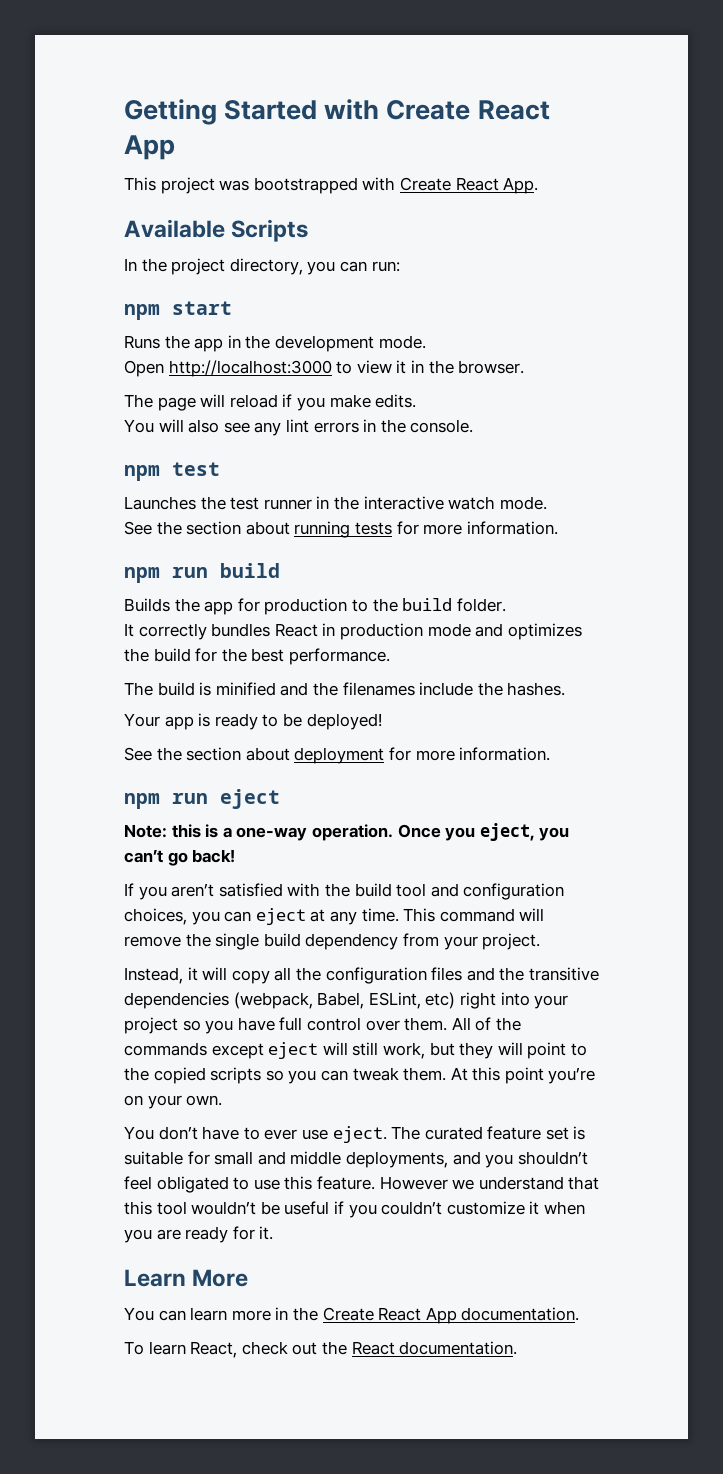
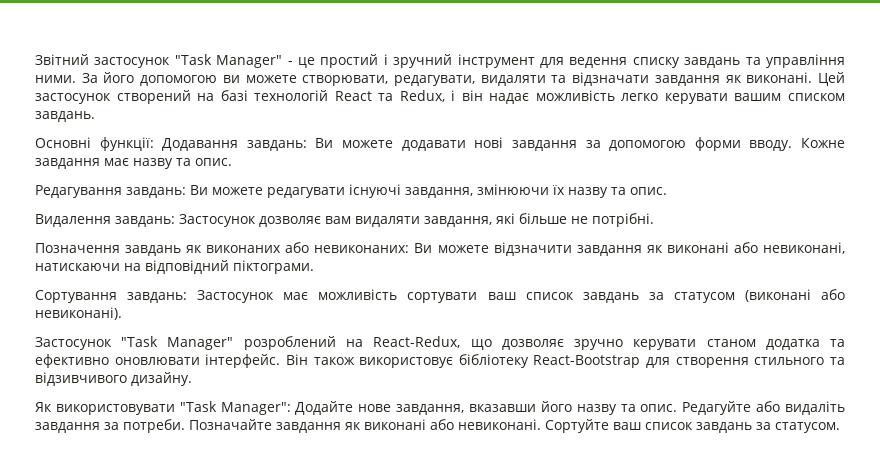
[124,99,550,125] [124,135,175,160] [124,177,539,194] [124,219,309,242] [124,258,400,275] [124,301,232,320] [124,335,426,352] [124,360,525,377] [124,394,417,411] [124,419,474,436] [124,462,220,481] [124,496,547,510] [124,521,558,538] [124,563,280,583] [124,598,506,615] [124,623,582,640] [124,648,390,665] [124,682,566,696] [124,713,382,730] [124,747,551,764] [124,789,280,809] [124,823,570,841] [124,849,236,866] [124,883,565,900] [124,908,545,925] [124,933,541,950] [124,967,599,984] [124,992,569,1009] [124,1017,521,1034] [124,1042,587,1059] [124,1067,596,1084] [124,1095,223,1109] [124,1126,586,1143] [124,1151,588,1168] [124,1176,600,1193] [124,1201,585,1218] [124,1226,274,1243] [124,1269,249,1287] [124,1307,580,1324] [124,1341,518,1358] Getting Started with Create React App // This project was bootstrapped with Create React App. // Available Scripts // In the project directory, you can run: // npm start // Runs the app in the development mode. // Open http://localhost:3000 to view it in the browser. // The page will reload if you make edits. // You will also see any lint errors in the console. // npm test // Launches the test runner in the interactive watch mode. // See the section about running tests for more information. // npm run build // Builds the app for production to the build folder. // It correctly bundles React in production mode and optimizes the build for the best performance. // The build is minified and the filenames include the hashes. // Your app is ready to be deployed! // See the section about deployment for more information. // npm run eject // Note: this is a one-way operation. Once you eject, you can’t go back! // If you aren’t satisfied with the build tool and configuration choices, you can eject at any time. This command will remove the single build dependency from your project. // Instead, it will copy all the configuration files and the transitive dependencies (webpack, Babel, ESLint, etc) right into your project so you have full control over them. All of the commands except eject will still work, but they will point to the copied scripts so you can tweak them. At this point you’re on your own. // You don’t have to ever use eject. The curated feature set is suitable for small and middle deployments, and you shouldn’t feel obligated to use this feature. However we understand that this tool wouldn’t be useful if you couldn’t customize it when you are ready for it. // Learn More // You can learn more in the Create React App documentation. // To learn React, check out the React documentation. -> [35,54,845,68] [35,72,845,86] [35,90,845,104] [35,111,95,122] [35,137,846,151] [35,158,232,169] [35,184,667,198] [35,213,654,227] [35,242,846,256] [35,260,314,274] [35,289,846,303] [35,307,122,320] [35,336,846,350] [35,354,845,368] [35,372,192,386] [35,401,846,415] [35,419,840,433] Звітний застосунок "Task Manager" - це простий і зручний інструмент для ведення списку завдань та управління ними. За його допомогою ви можете створювати, редагувати, видаляти та відзначати завдання як виконані. Цей застосунок створений на базі технологій React та Redux, і він надає можливість легко керувати вашим списком завдань. // Основні функції: Додавання завдань: Ви можете додавати нові завдання за допомогою форми вводу. Кожне завдання має назву та опис. // Редагування завдань: Ви можете редагувати існуючі завдання, змінюючи їх назву та опис. // Видалення завдань: Застосунок дозволяє вам видаляти завдання, які більше не потрібні. // Позначення завдань як виконаних або невиконаних: Ви можете відзначити завдання як виконані або невиконані, натискаючи на відповідний піктограми. // Сортування завдань: Застосунок має можливість сортувати ваш список завдань за статусом (виконані або невиконані). // Застосунок "Task Manager" розроблений на React-Redux, що дозволяє зручно керувати станом додатка та ефективно оновлювати інтерфейс. Він також використовує бібліотеку React-Bootstrap для створення стильного та відзивчивого дизайну. // Як використовувати "Task Manager": Додайте нове завдання, вказавши його назву та опис. Редагуйте або видаліть завдання за потреби. Позначайте завдання як виконані або невиконані. Сортуйте ваш список завдань за статусом.

